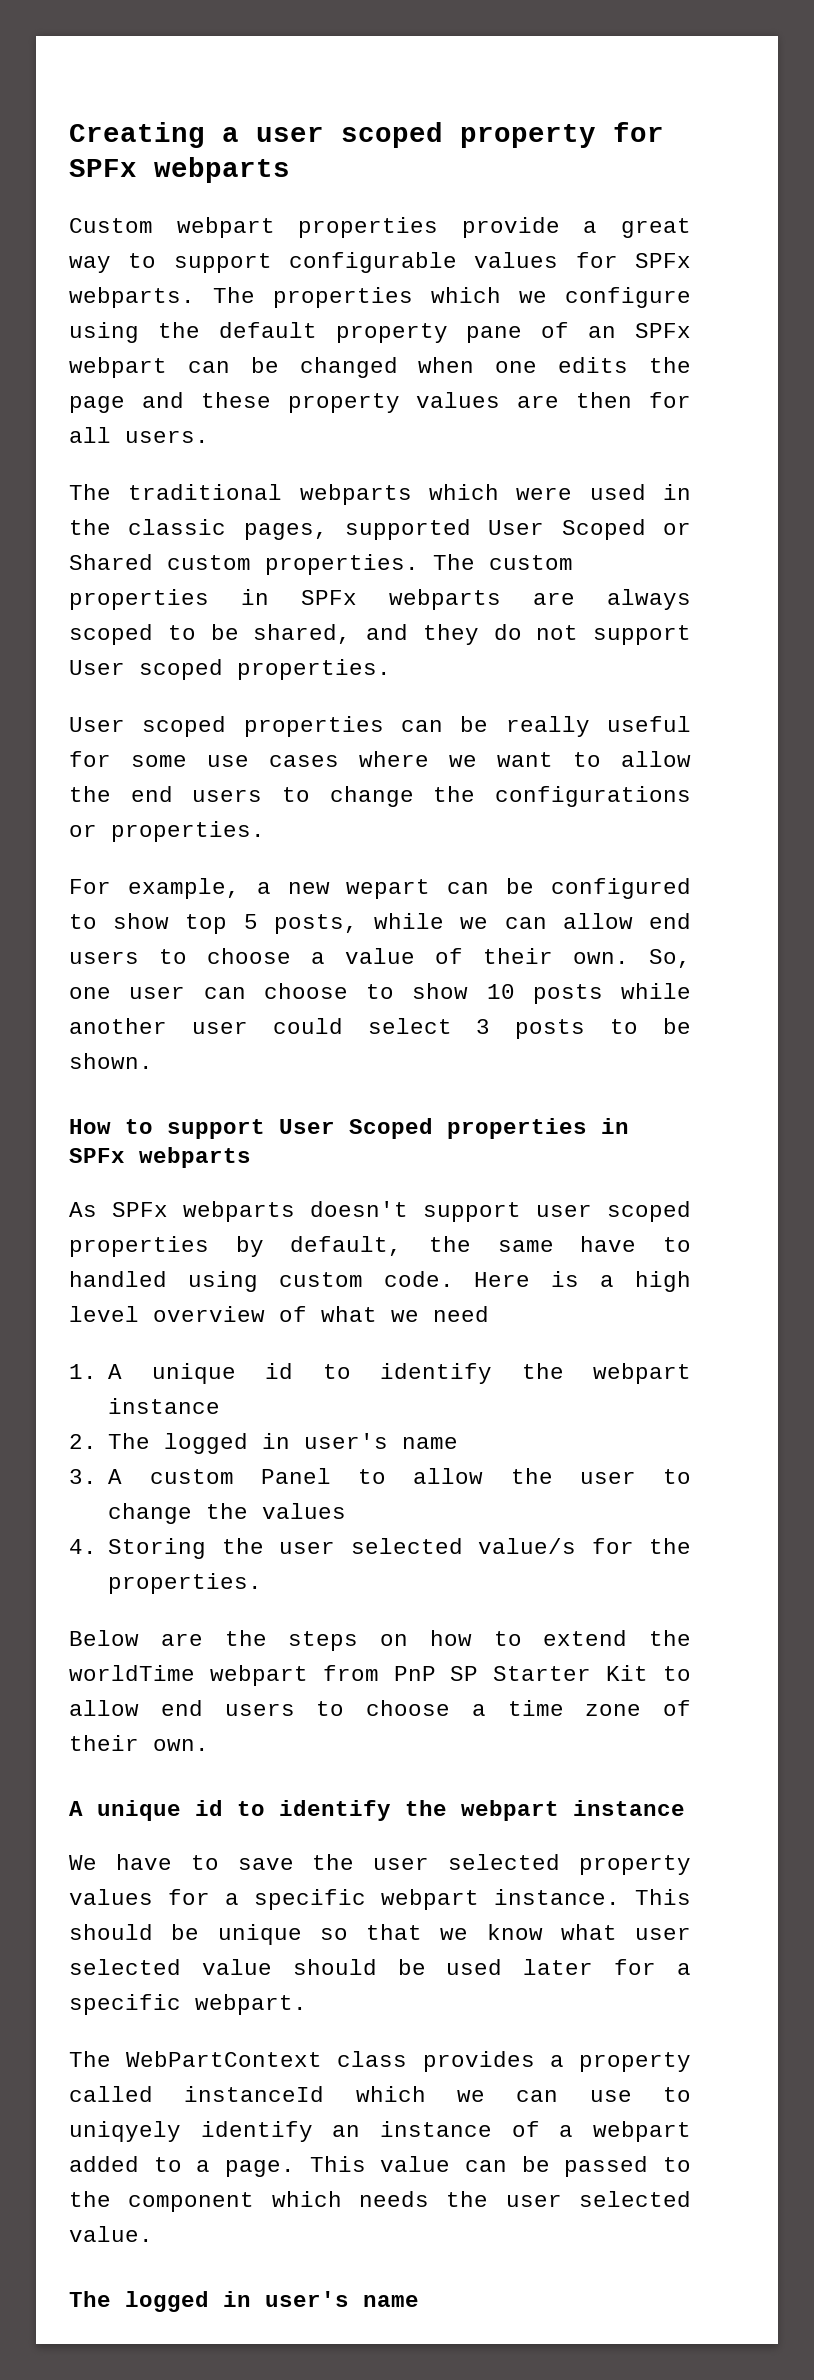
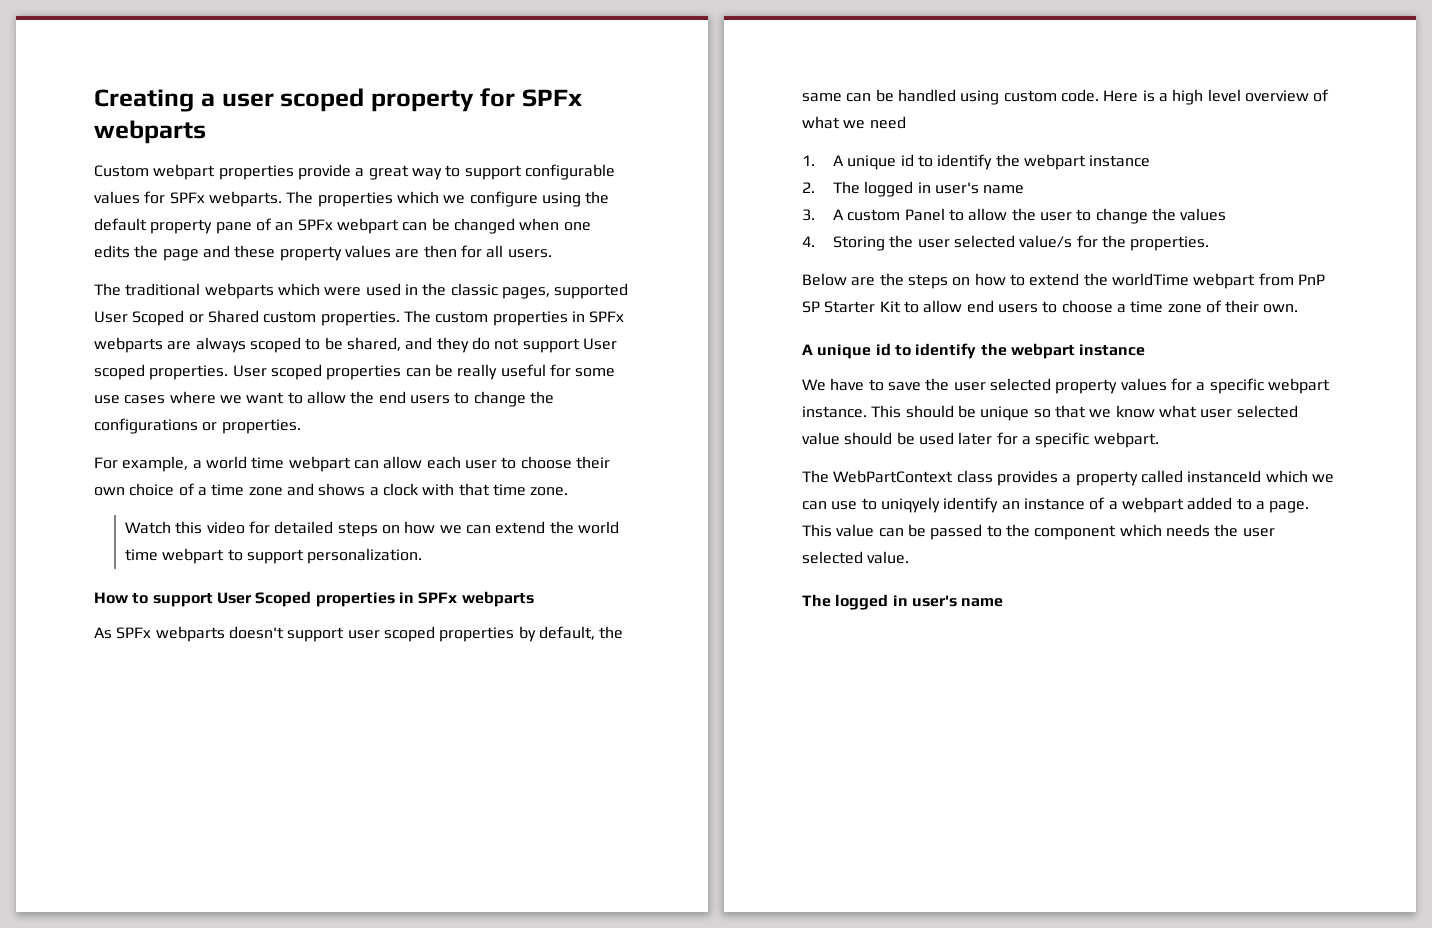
(391, 669) // -> (229, 372) none
[287,878,691,899] [69,913,691,934] [69,948,691,968] [69,983,691,1004] [69,1018,691,1039] [69,1053,153,1069] new wepart can be configured to show top 5 posts, while we can allow end users to choose a value of their own. So, one user can choose to show 10 posts while another user could select 3 posts to be shown. -> [205,456,610,472] [94,483,569,496] [125,521,620,537] [125,548,423,564] world time webpart can allow each user to choose their own choice of a time zone and shows a clock with that time zone. // Watch this video for detailed steps on how we can extend the world time webpart to support personalization.
[580,1236,691,1252] have to -> [846,89,894,102] can be

